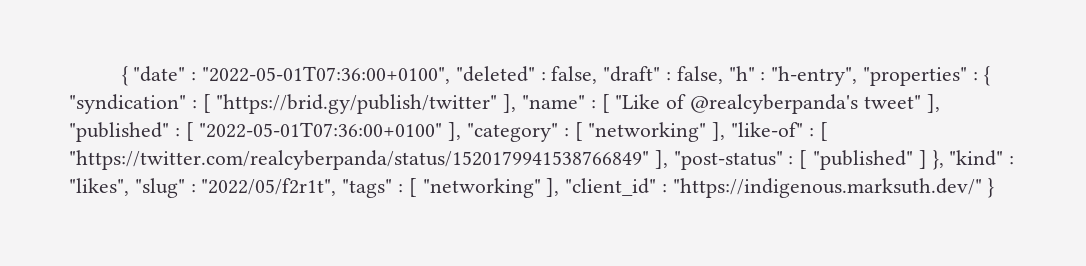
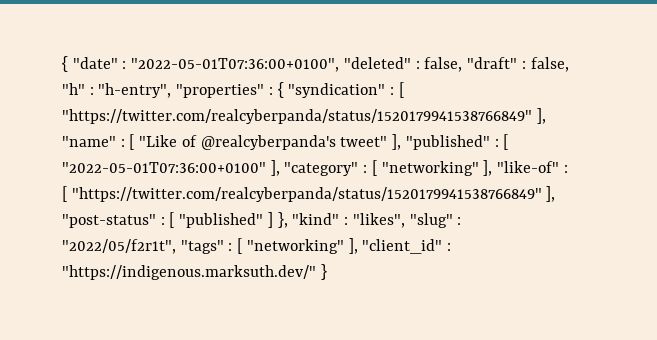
[216,94,498,114] "https://brid.gy/publish/twitter" -> [62,109,532,124] "https://twitter.com/realcyberpanda/status/1520179941538766849"

